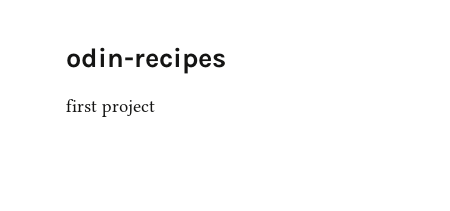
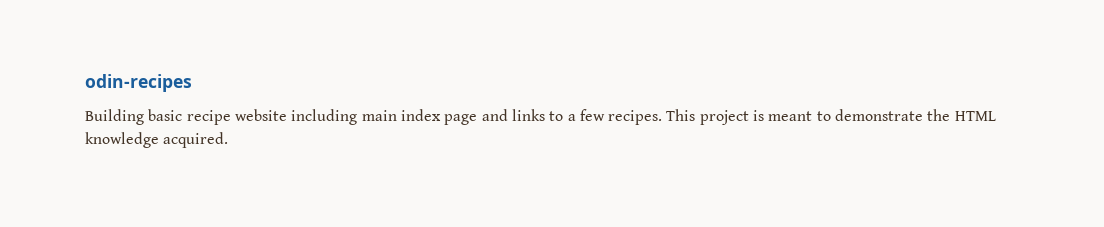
[66,99,155,117] first project -> [85,109,996,125] [85,132,229,148] Building basic recipe website including main index page and links to a few recipes. This project is meant to demonstrate the HTML knowledge acquired.

